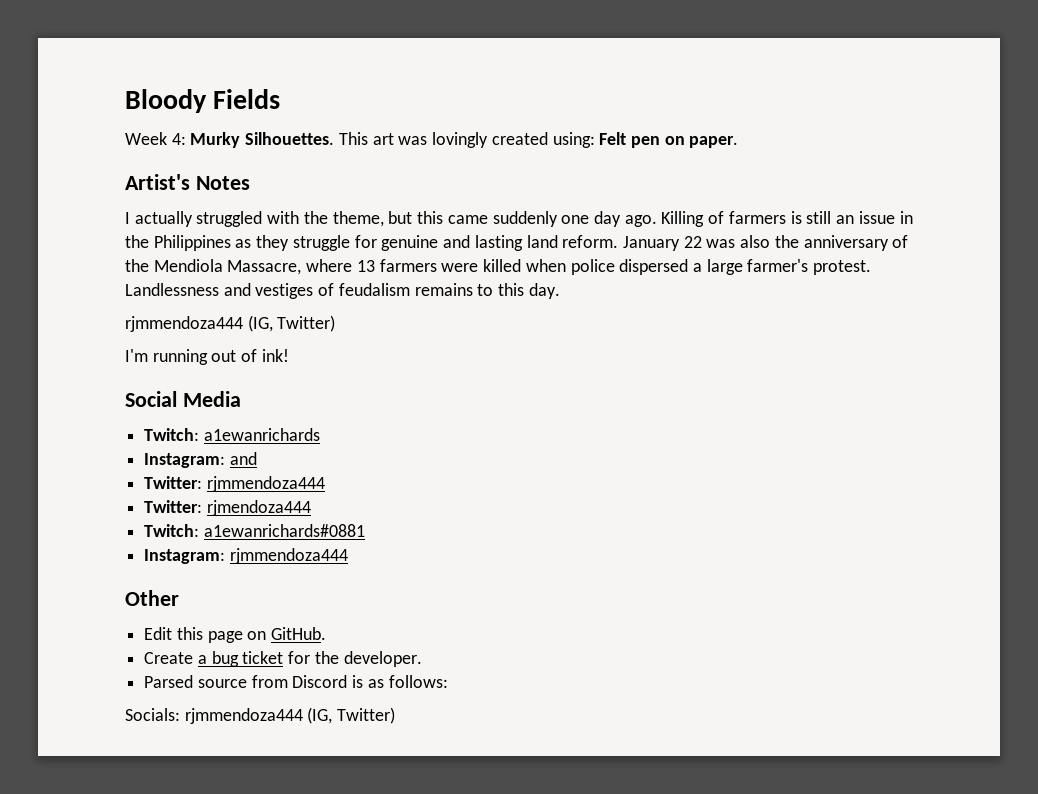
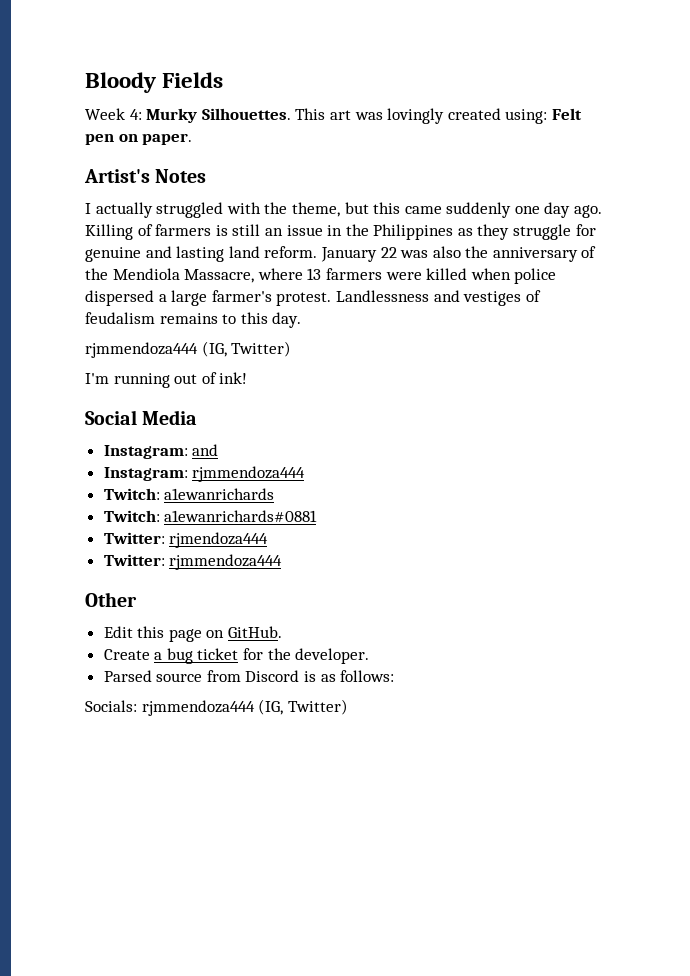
[144,428,320,441] [144,452,257,468] [144,476,325,492] Twitch: a1ewanrichards // Instagram: and // Twitter: rjmmendoza444 -> [103,444,219,459] [103,466,306,482] [103,488,275,500] [103,510,318,522] Instagram: and // Instagram: rjmmendoza444 // Twitch: a1ewanrichards // Twitch: a1ewanrichards#0881
[144,524,365,537] [144,549,226,564] Twitch: a1ewanrichards#0881 // Instagram: -> [103,554,165,566] Twitter:

